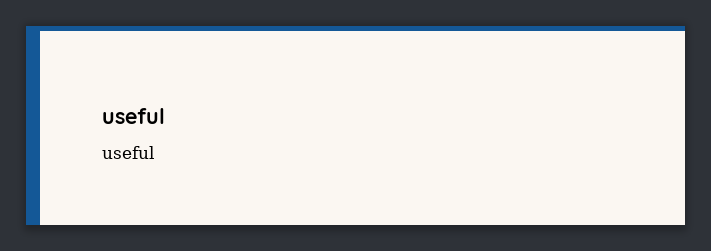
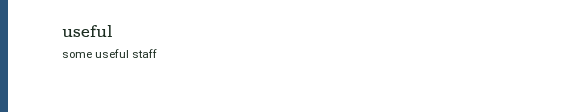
[102,146,154,159] useful -> [62,49,158,58] some useful staff

